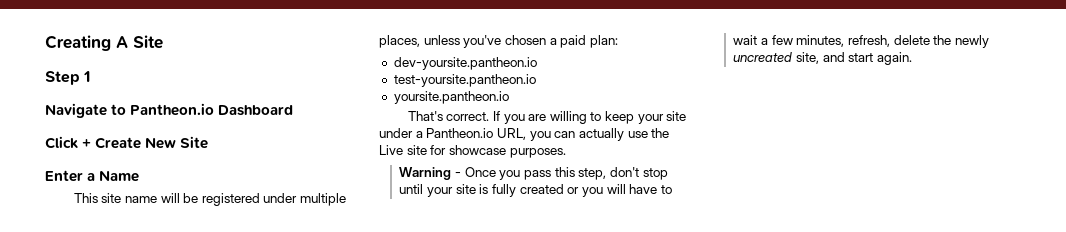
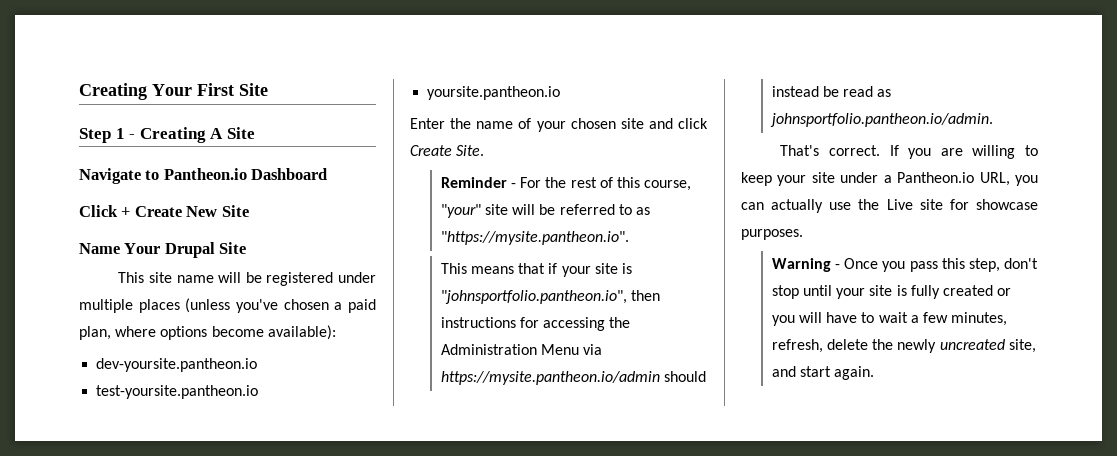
[45,35,128,51] Creating A -> [79,83,234,100] Creating Your First
(92, 76) none -> [129,127,255,143] - Creating A Site
[45,170,96,182] Enter a -> (249, 211) none
(140, 176) none -> [124,242,247,258] Your Drupal Site
[379,35,460,48] places, unless -> [138,298,231,313] places (unless
[589,35,618,48] [393,57,537,70] [393,74,536,87] [393,91,509,104] plan: // dev-yoursite.pantheon.io // test-yoursite.pantheon.io // yoursite.pantheon.io -> [79,325,336,340] [96,358,258,372] [96,385,259,399] [427,86,561,100] [410,118,708,132] [410,145,485,156] [440,177,692,191] [440,204,650,218] [440,231,629,245] [440,263,632,277] [440,290,661,304] [440,317,631,331] [440,344,603,355] [440,371,707,385] [771,86,892,97] [769,113,993,127] plan, where options become available): // dev-yoursite.pantheon.io // test-yoursite.pantheon.io // yoursite.pantheon.io // Enter the name of your chosen site and click Create Site. // Reminder - For the rest of this course, "your" site will be referred to as "https://mysite.pantheon.io". // This means that if your site is "johnsportfolio.pantheon.io", then instructions for accessing the Administration Menu via https://mysite.pantheon.io/admin should instead be read as johnsportfolio.pantheon.io/admin.

